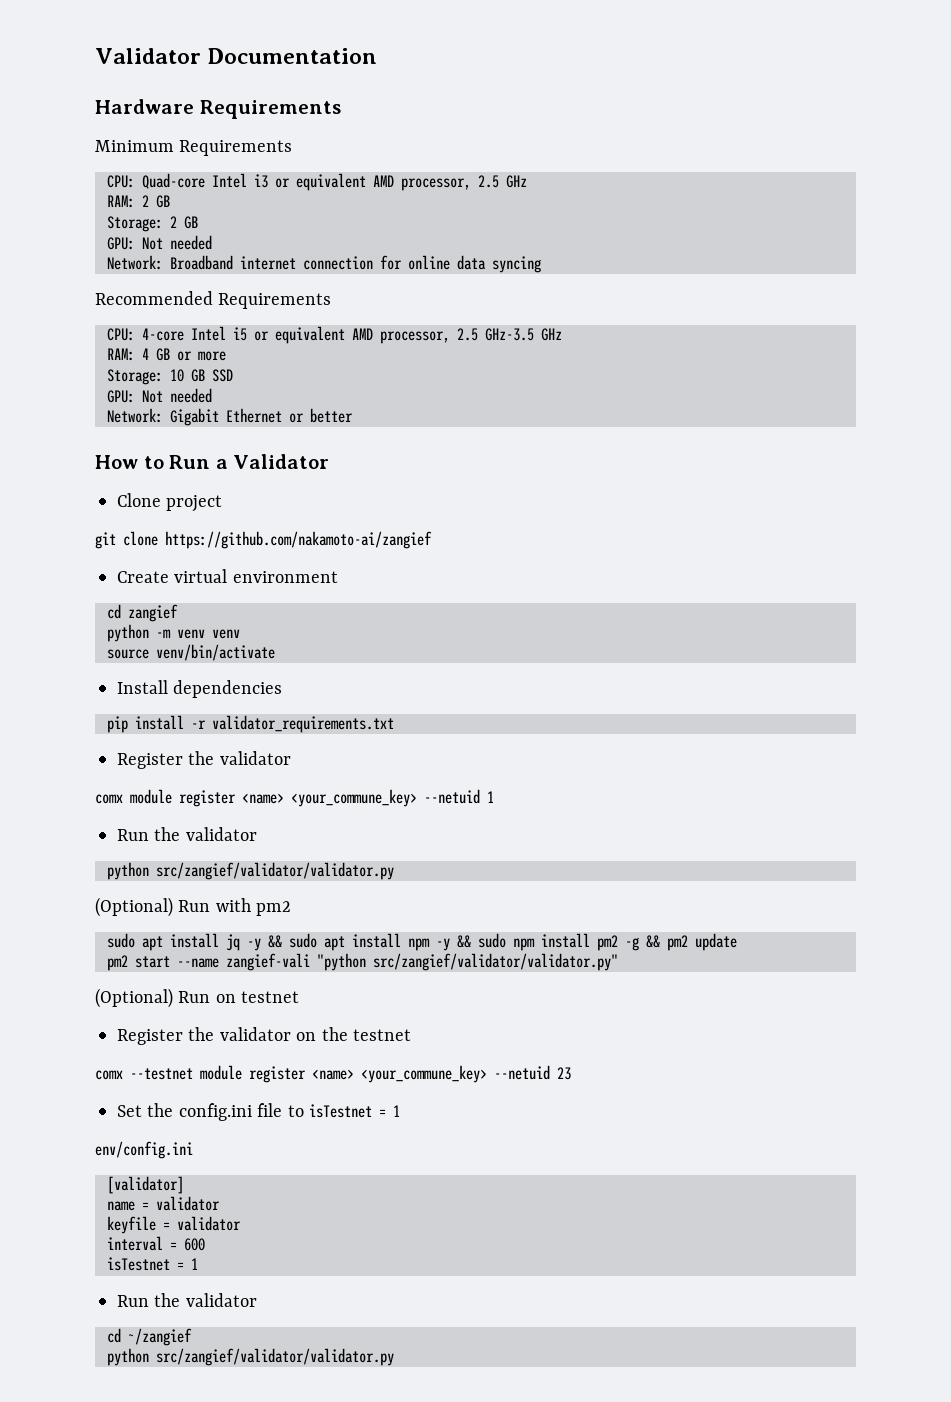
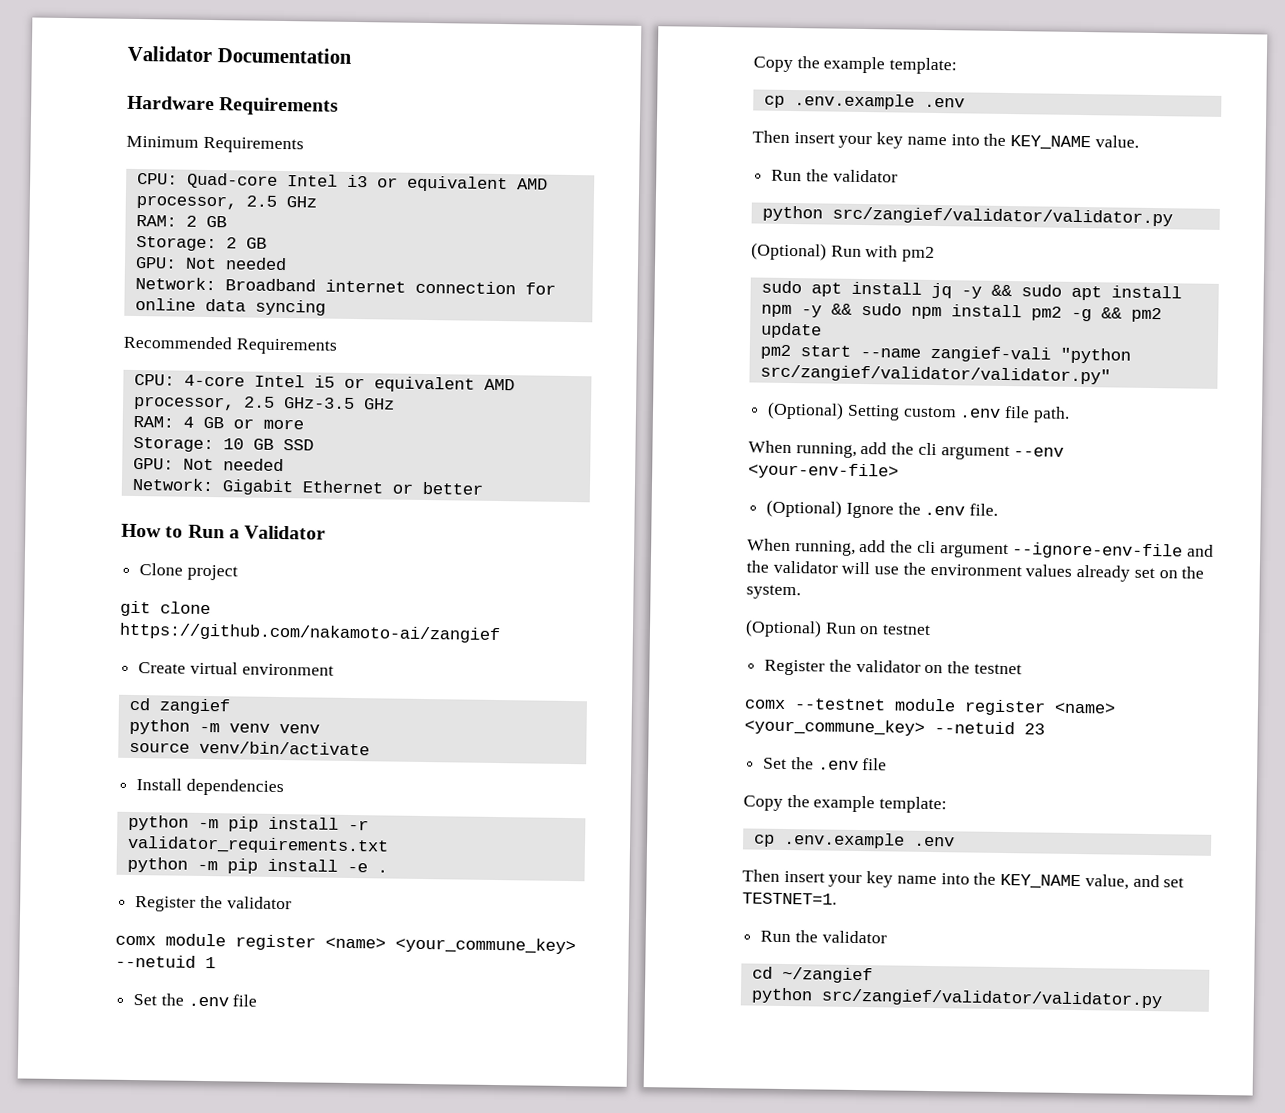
(283, 689) none -> [127,814,219,831] python -m
(394, 724) none -> [126,856,388,874] // python -m pip install -e .
(494, 797) none -> [133,993,258,1007] [753,56,958,75] [763,93,965,110] [752,130,1139,151] // Set the .env file // Copy the example template: // cp .env.example .env // Then insert your key name into the KEY_NAME value.
(618, 962) none -> [767,401,1070,423] [748,440,1065,461] [748,462,899,480] [766,499,999,519] [747,538,1215,560] [746,560,1205,582] [746,584,801,600] // (Optional) Setting custom .env file path. // When running, add the cli argument --env <your-env-file> // (Optional) Ignore the .env file. // When running, add the cli argument --ignore-env-file and the validator will use the environment values already set on the system.
[178,1103,400,1121] [95,1141,193,1159] [107,1176,184,1194] [107,1196,220,1211] [107,1216,241,1234] [107,1236,205,1251] [107,1257,198,1271] config.ini file to isTestnet = 1 // env/config.ini // [validator] // name = validator // keyfile = validator // interval = 600 // isTestnet = 1 -> [817,758,888,771] [743,795,948,814] [753,831,955,849] [742,869,1185,890] [742,892,837,905] .env file // Copy the example template: // cp .env.example .env // Then insert your key name into the KEY_NAME value, and set TESTNET=1.

